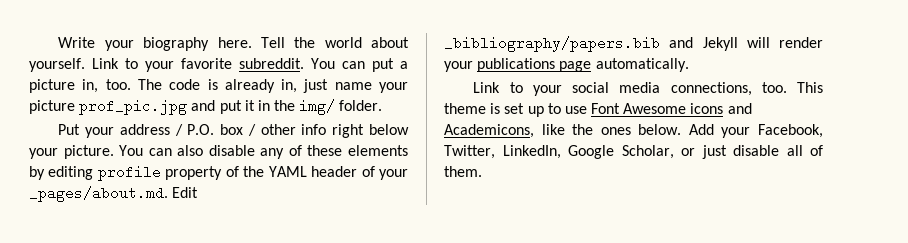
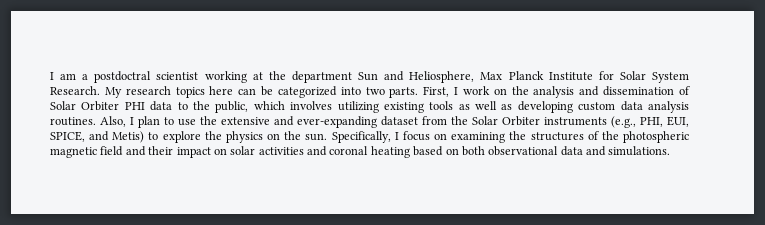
[58,37,409,51] [29,58,408,72] [29,79,409,93] [29,99,383,115] [58,124,409,138] [29,145,408,159] [29,165,409,181] [29,186,199,202] [444,36,823,52] [444,58,689,72] [473,82,823,96] [444,103,752,117] [444,124,823,138] [444,145,823,159] [444,166,482,177] Write your biography here. Tell the world about yourself. Link to your favorite subreddit. You can put a picture in, too. The code is already in, just name your picture prof_pic.jpg and put it in the img/ folder. // Put your address / P.O. box / other info right below your picture. You can also disable any of these elements by editing profile property of the YAML header of your _pages/about.md. Edit _bibliography/papers.bib and Jekyll will render your publications page automatically. // Link to your social media connections, too. This theme is set up to use Font Awesome icons and Academicons, like the ones below. Add your Facebook, Twitter, LinkedIn, Google Scholar, or just disable all of them. -> [50,71,690,83] [50,86,691,98] [50,101,690,113] [50,116,689,128] [50,131,689,143] [50,146,671,158] I am a postdoctral scientist working at the department Sun and Heliosphere, Max Planck Institute for Solar System Research. My research topics here can be categorized into two parts. First, I work on the analysis and dissemination of Solar Orbiter PHI data to the public, which involves utilizing existing tools as well as developing custom data analysis routines. Also, I plan to use the extensive and ever-expanding dataset from the Solar Orbiter instruments (e.g., PHI, EUI, SPICE, and Metis) to explore the physics on the sun. Specifically, I focus on examining the structures of the photospheric magnetic field and their impact on solar activities and coronal heating based on both observational data and simulations.

